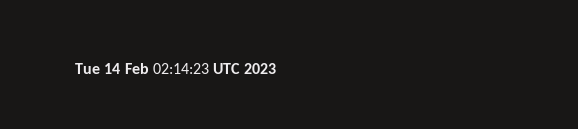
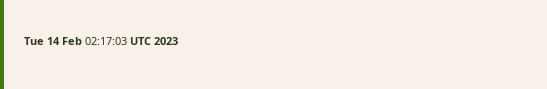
[152,63,209,74] 02:14:23 -> [85,37,127,45] 02:17:03

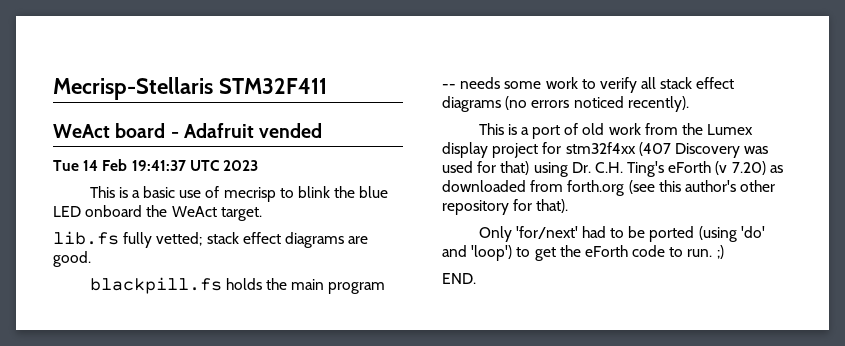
(24, 41) none -> [53,77,327,100] [53,123,323,138] Mecrisp-Stellaris STM32F411 // WeAct board - Adafruit vended //
[85,37,127,45] 02:17:03 -> [131,160,186,171] 19:41:37
(178, 41) none -> [89,186,389,202] [53,205,262,221] [53,231,369,248] [53,251,91,267] [89,277,386,294] [442,77,735,93] [442,96,689,112] [478,123,754,139] [442,142,769,158] [442,161,783,177] [442,180,776,196] [442,199,569,215] [478,226,765,242] [442,245,724,261] [442,273,476,284] // This is a basic use of mecrisp to blink the blue LED onboard the WeAct target. // lib.fs fully vetted; stack effect diagrams are good. // blackpill.fs holds the main program -- needs some work to verify all stack effect diagrams (no errors noticed recently). // This is a port of old work from the Lumex display project for stm32f4xx (407 Discovery was used for that) using Dr. C.H. Ting's eForth (v 7.20) as downloaded from forth.org (see this author's other repository for that). // Only 'for/next' had to be ported (using 'do' and 'loop') to get the eForth code to run. ;) // END.

